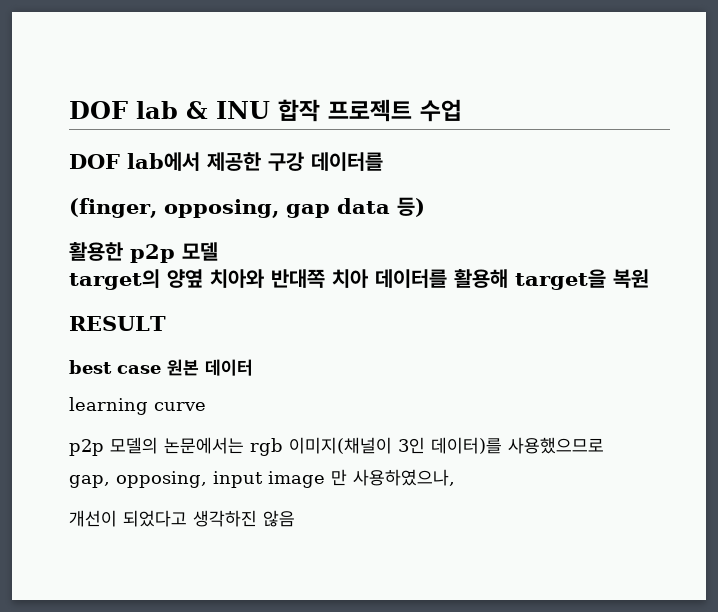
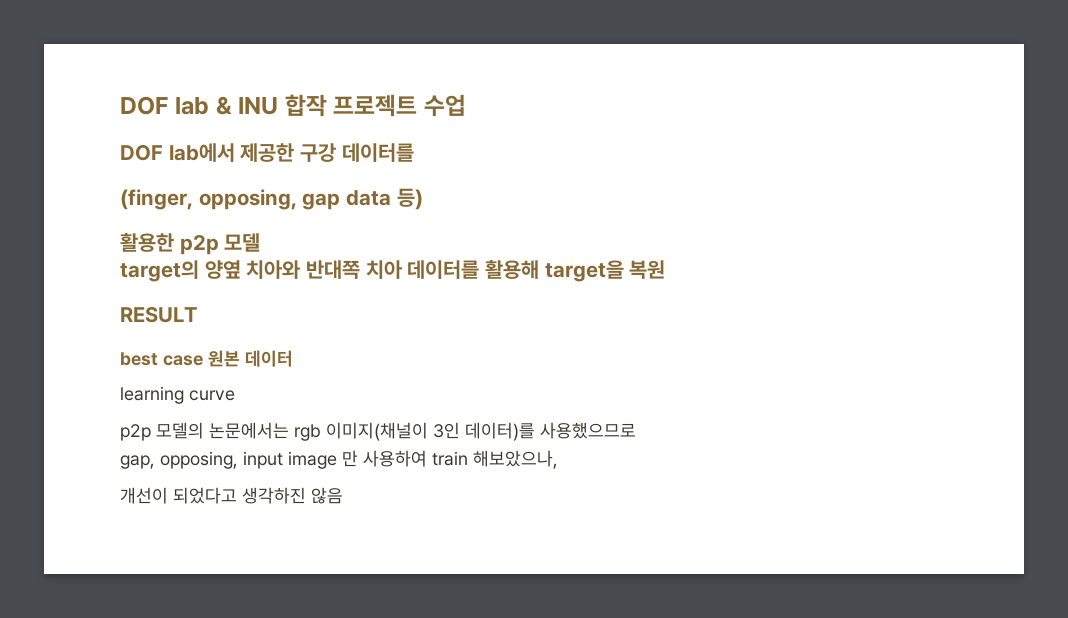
[353,469,455,486] 사용하였으나, -> [363,450,558,469] 사용하여 train 해보았으나,

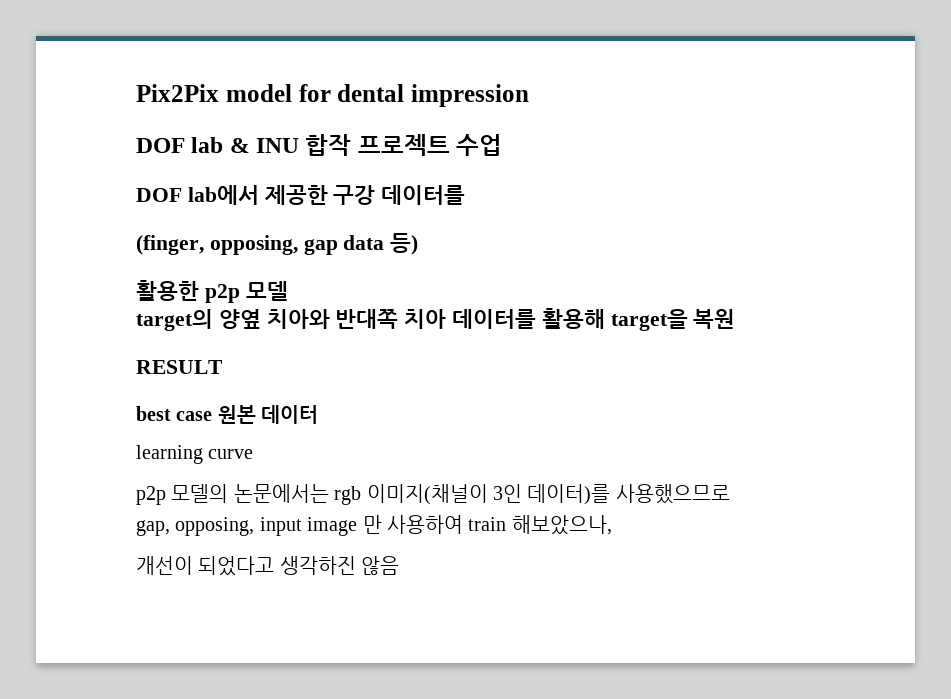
(120, 105) none -> [136,84,529,107] Pix2Pix model for dental impression //

